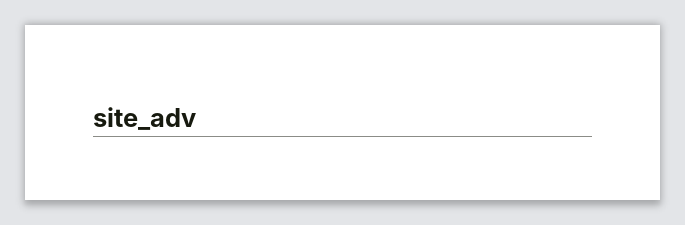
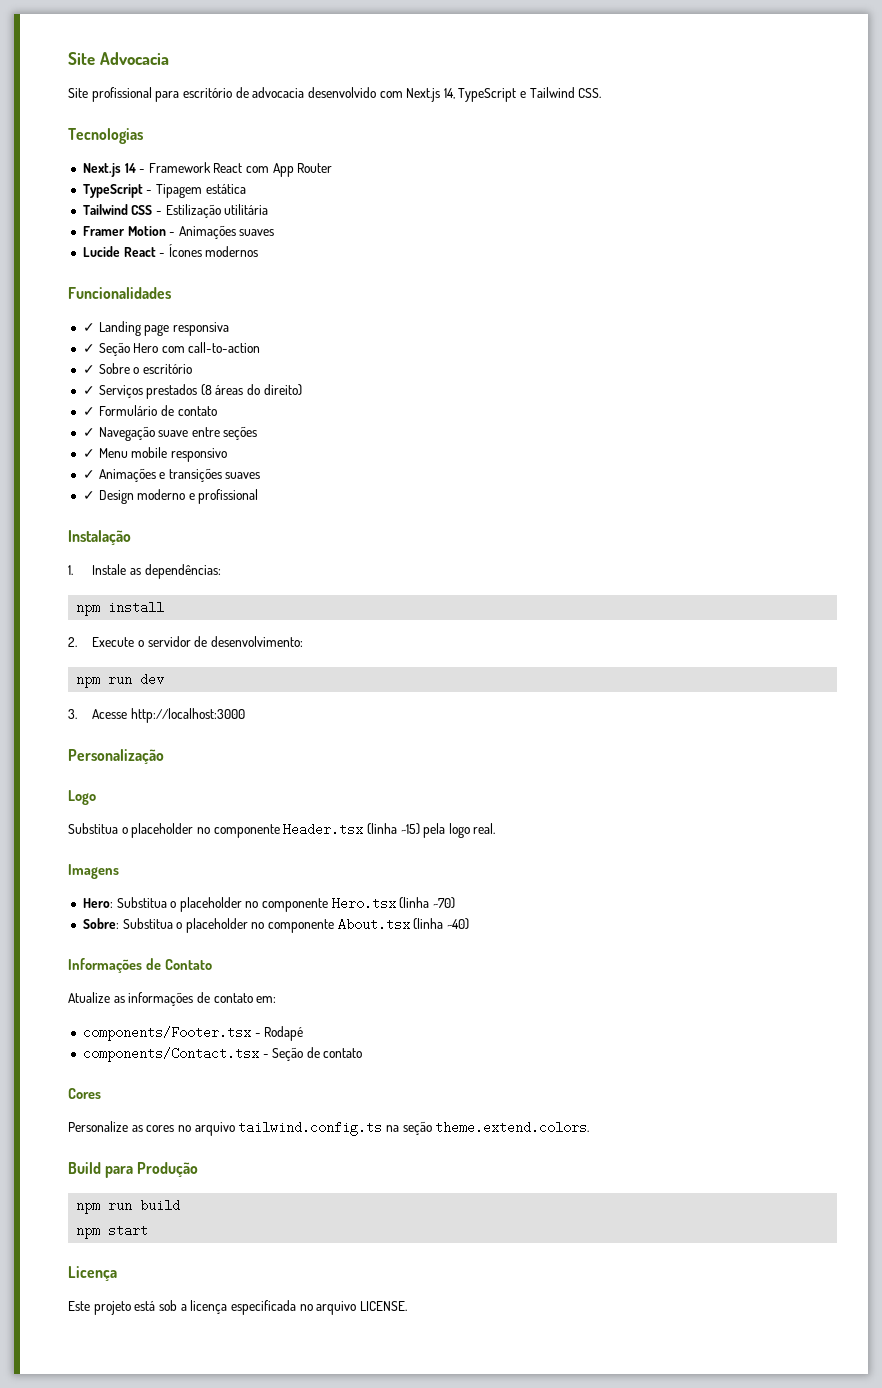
[93,107,196,130] site_adv -> [68,52,169,65] [68,87,602,102] [68,128,143,144] [82,162,333,177] [82,184,246,198] [82,204,269,218] [82,225,275,239] [82,244,259,257] [68,287,171,299] [82,321,229,336] [82,342,261,356] [82,363,192,374] [82,384,302,399] [82,405,217,416] [82,426,258,441] [82,447,227,462] [82,468,261,482] [82,489,259,504] [68,530,131,546] [68,564,221,579] [76,601,165,616] [68,636,304,647] [76,673,165,688] [68,708,246,723] [68,749,164,765] [68,790,96,805] [68,823,496,838] [68,864,119,879] [82,897,456,912] [82,918,470,933] [68,958,212,973] [68,992,277,1006] [82,1026,304,1041] [82,1047,363,1062] [68,1088,101,1099] [68,1121,590,1136] [68,1162,199,1178] [76,1199,181,1214] [76,1224,149,1239] [68,1266,117,1282] [68,1300,407,1315] Site Advocacia // Site profissional para escritório de advocacia desenvolvido com Next.js 14, TypeScript e Tailwind CSS. // Tecnologias // Next.js 14 - Framework React com App Router // TypeScript - Tipagem estática // Tailwind CSS - Estilização utilitária // Framer Motion - Animações suaves // Lucide React - Ícones modernos // Funcionalidades // ✓ Landing page responsiva // ✓ Seção Hero com call-to-action // ✓ Sobre o escritório // ✓ Serviços prestados (8 áreas do direito) // ✓ Formulário de contato // ✓ Navegação suave entre seções // ✓ Menu mobile responsivo // ✓ Animações e transições suaves // ✓ Design moderno e profissional // Instalação // 1. Instale as dependências: // npm install // 2. Execute o servidor de desenvolvimento: // npm run dev // 3. Acesse http://localhost:3000 // Personalização // Logo // Substitua o placeholder no componente Header.tsx (linha ~15) pela logo real. // Imagens // Hero: Substitua o placeholder no componente Hero.tsx (linha ~70) // Sobre: Substitua o placeholder no componente About.tsx (linha ~40) // Informações de Contato // Atualize as informações de contato em: // components/Footer.tsx - Rodapé // components/Contact.tsx - Seção de contato // Cores // Personalize as cores no arquivo tailwind.config.ts na seção theme.extend.colors. // Build para Produção // npm run build // npm start // Licença // Este projeto está sob a licença especificada no arquivo LICENSE.

